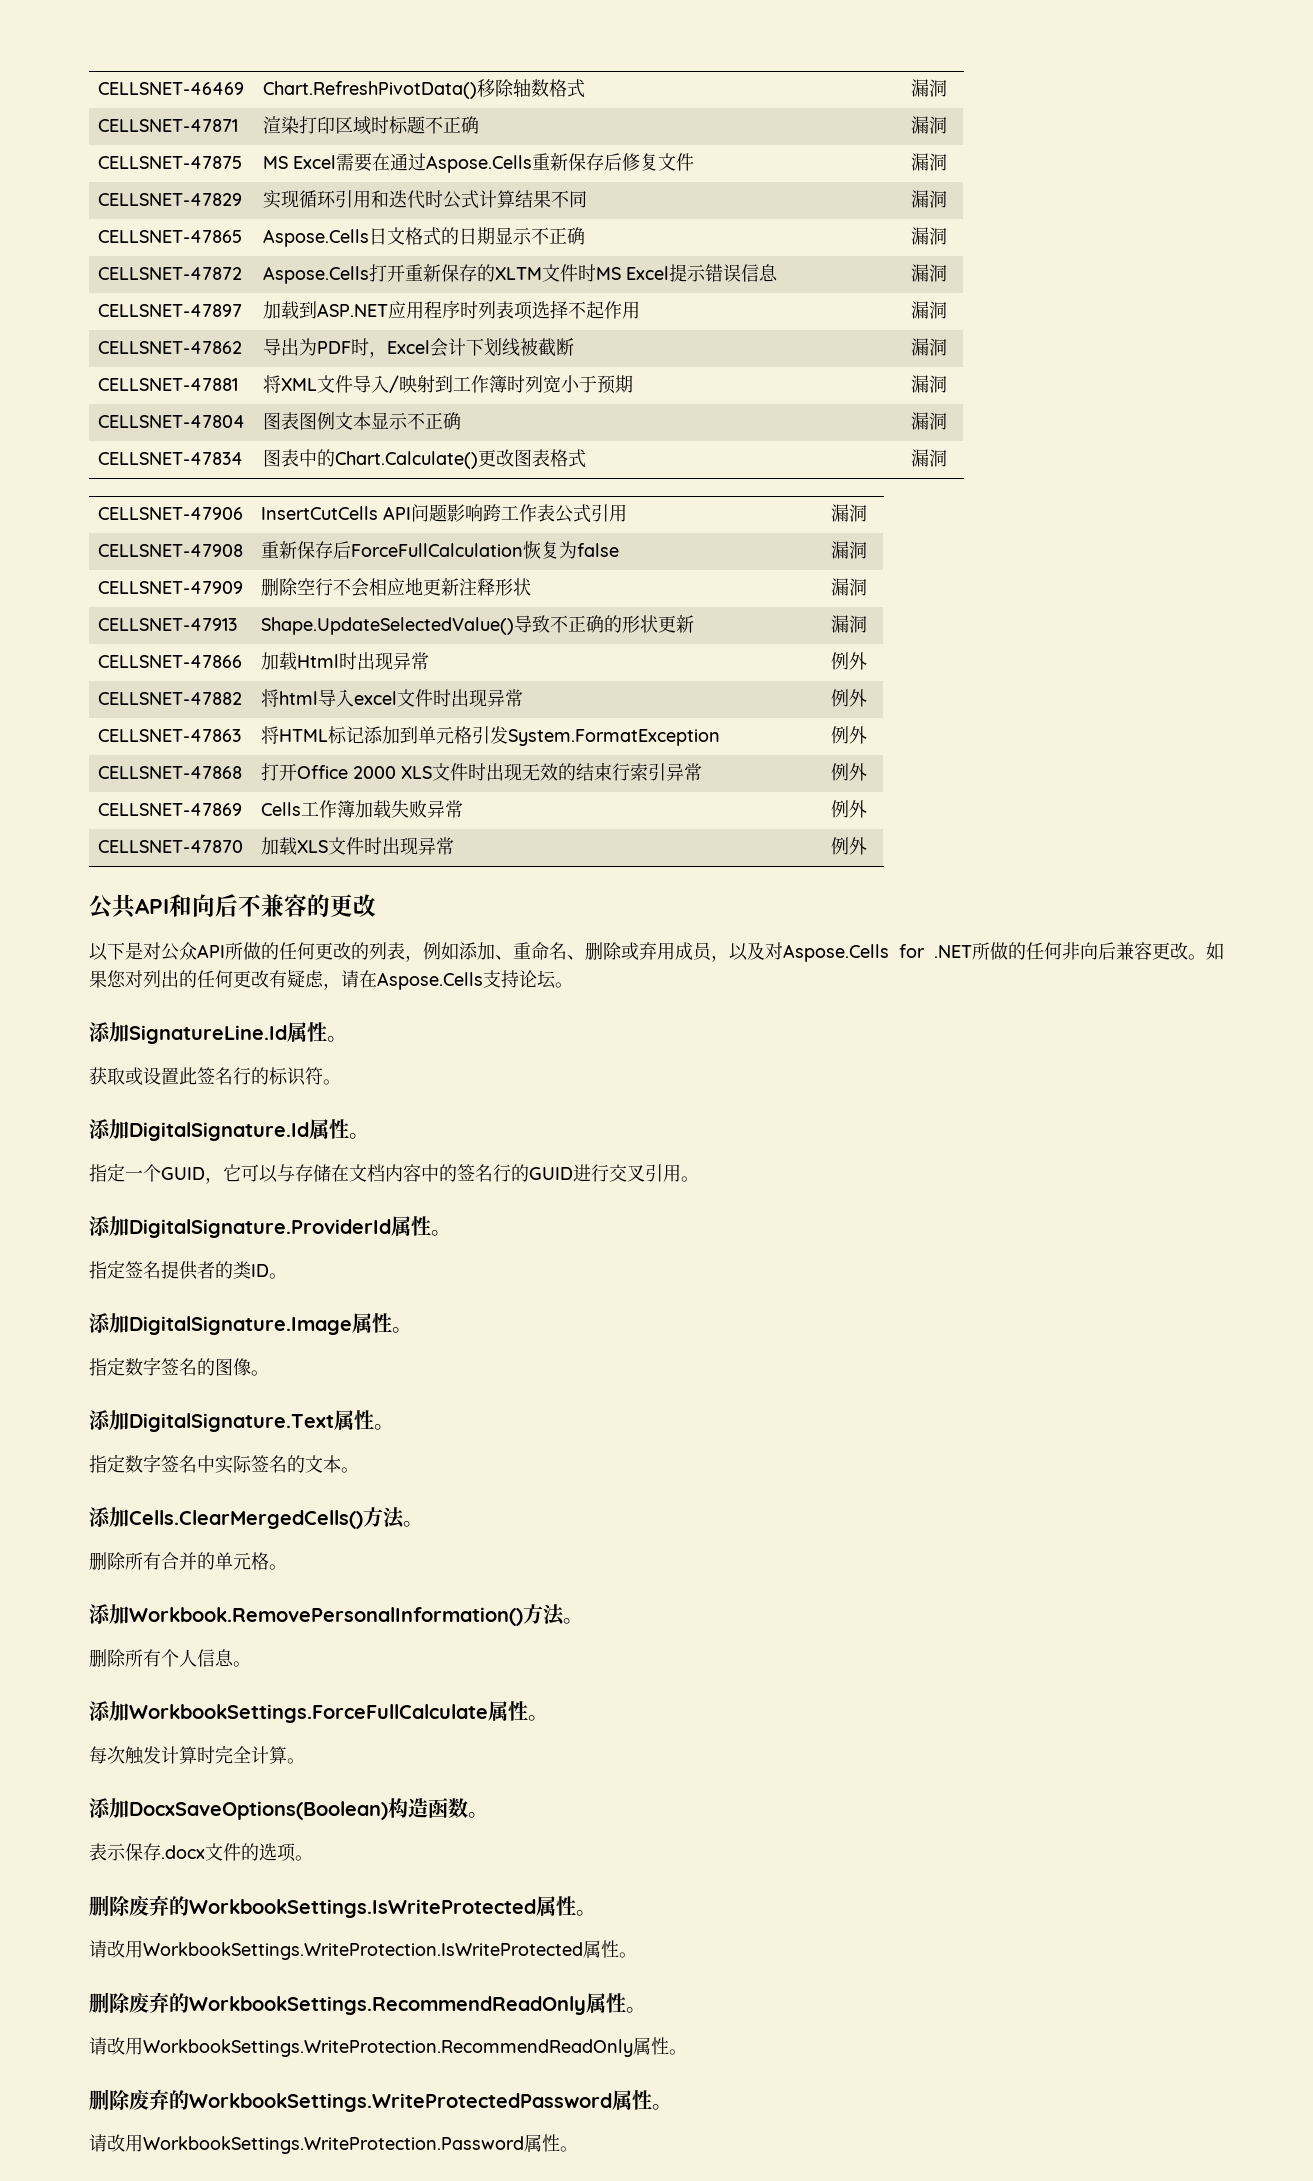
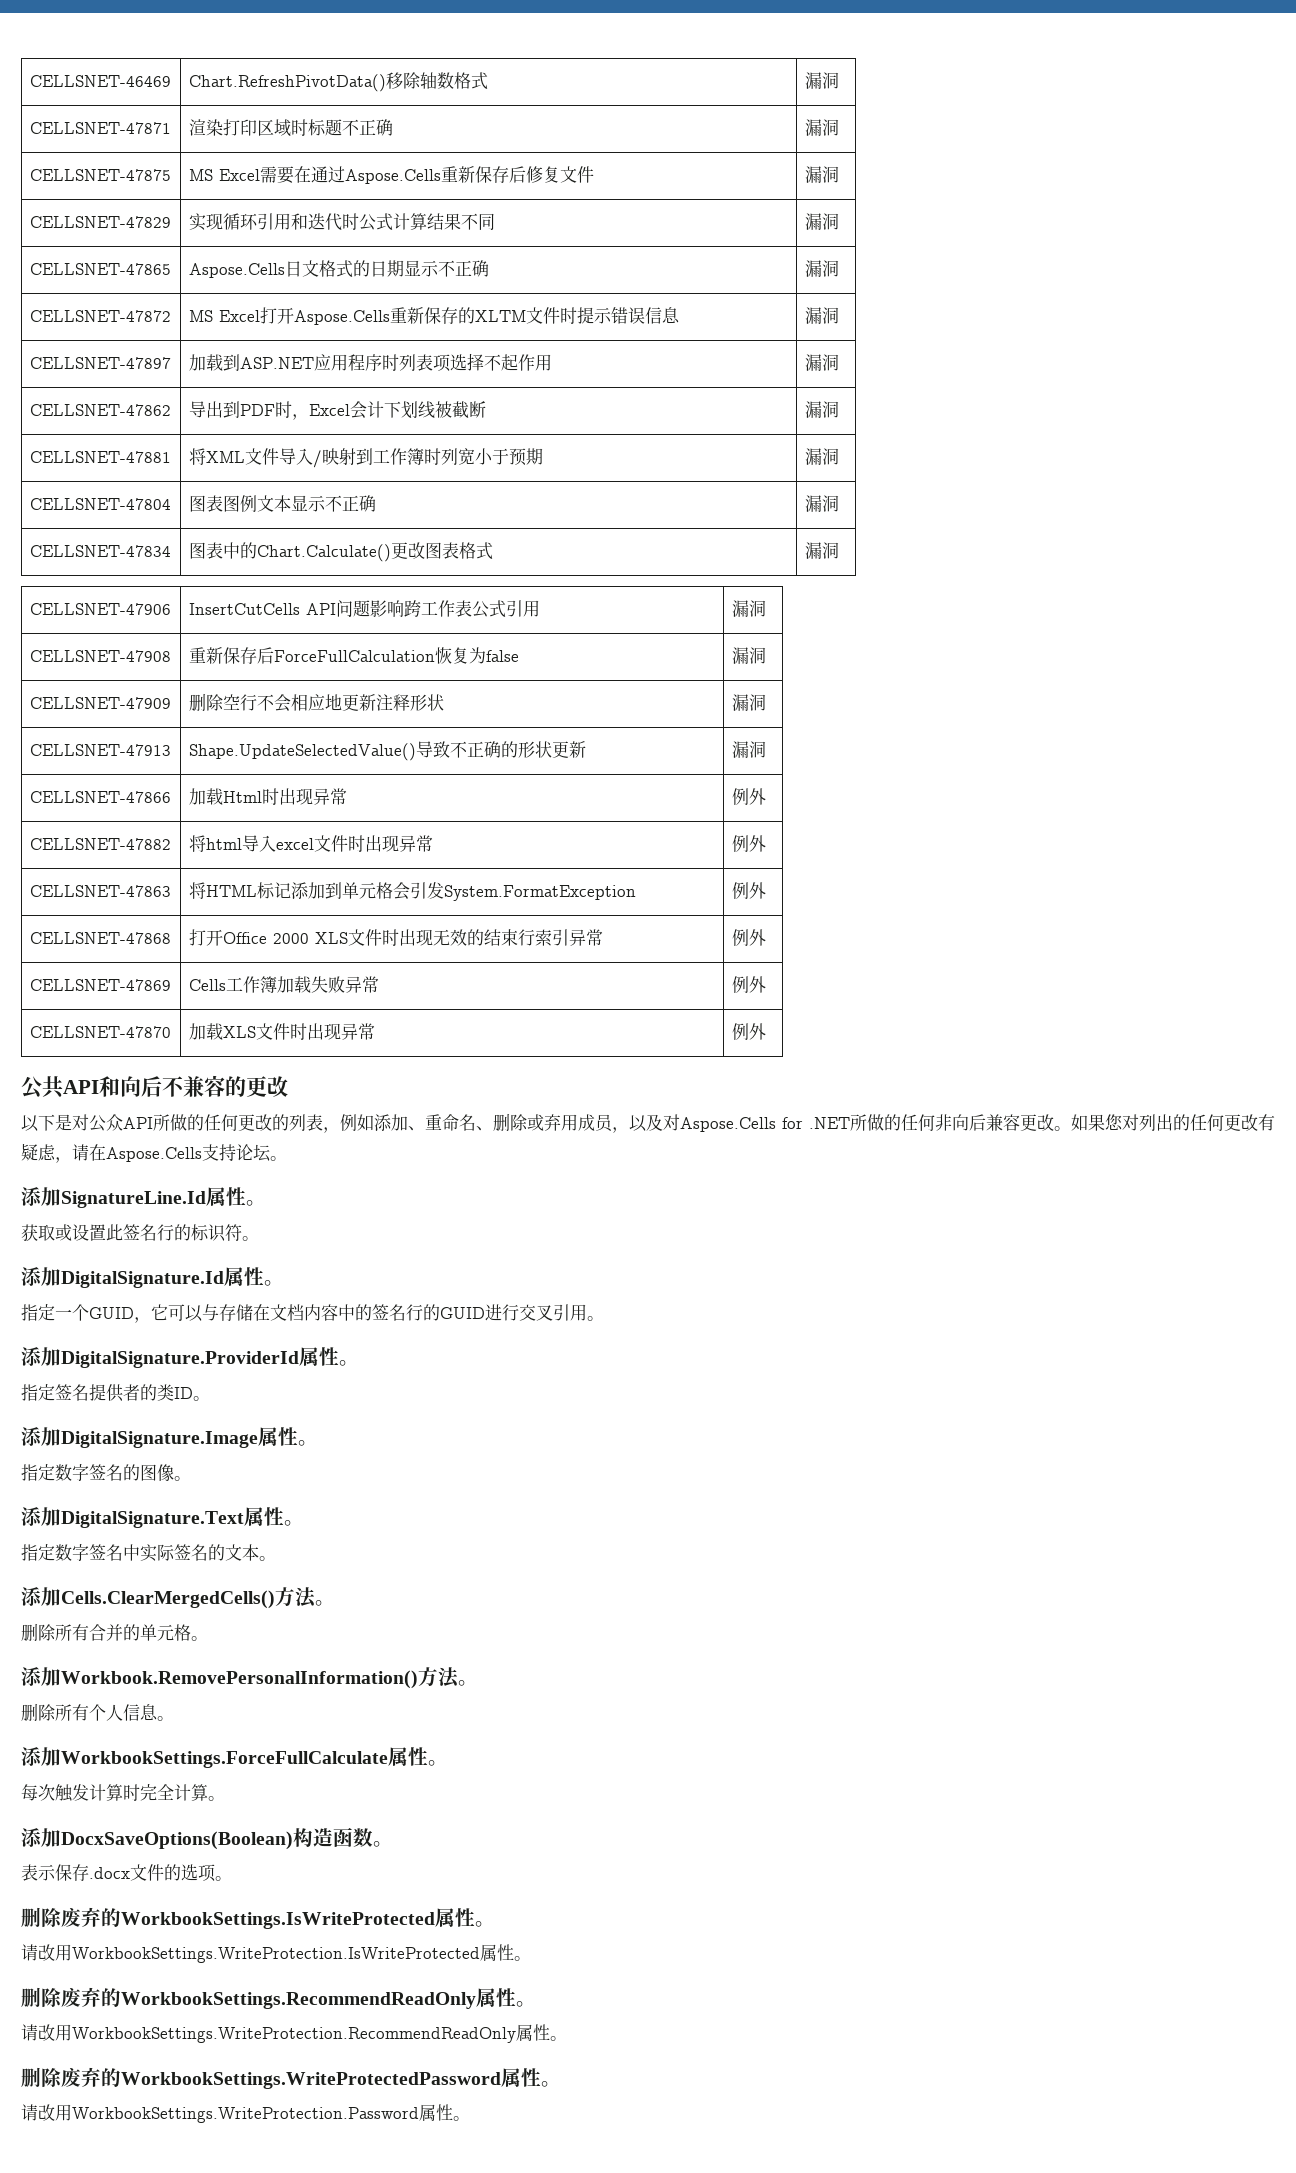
[262,264,405,284] Aspose.Cells打开 -> [188,307,390,325] MS Excel打开Aspose.Cells
[595,266,669,280] MS Excel -> (577, 315) none
[298,338,317,356] 为 -> [222,401,240,418] 到
(472, 735) none -> [392,882,410,900] 会

